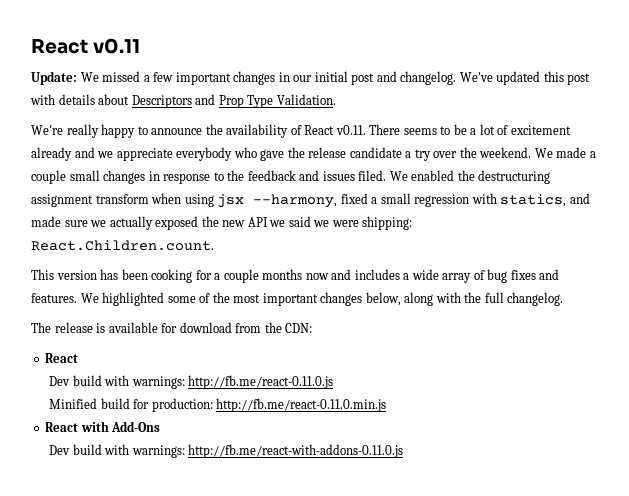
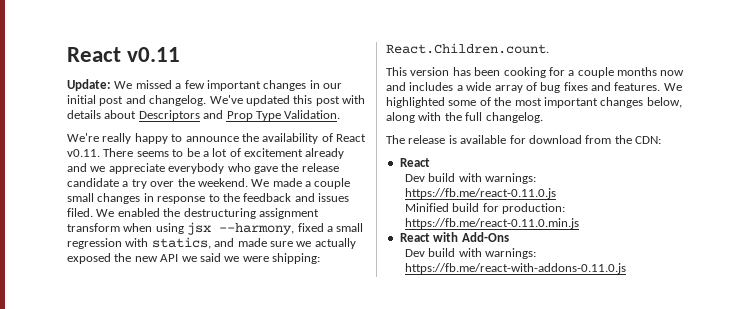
[188,375,334,389] http://fb.me/react-0.11.0.js -> [405,188,557,199] https://fb.me/react-0.11.0.js
[216,398,387,412] http://fb.me/react-0.11.0.min.js -> [405,218,580,229] https://fb.me/react-0.11.0.min.js
[188,444,404,458] http://fb.me/react-with-addons-0.11.0.js -> [405,263,627,274] https://fb.me/react-with-addons-0.11.0.js

